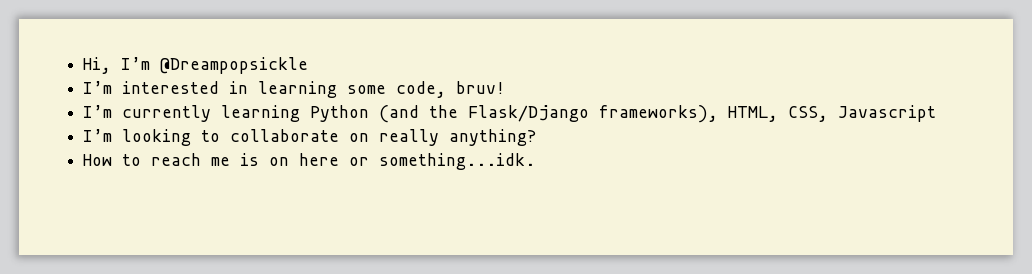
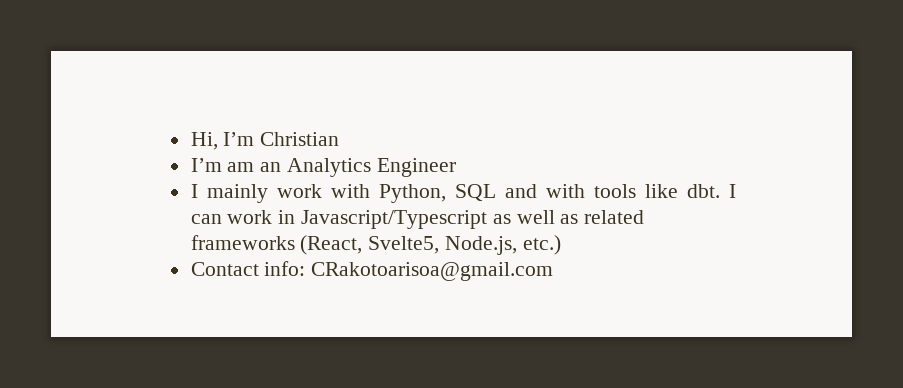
[160,57,309,74] [83,81,506,98] [83,105,937,123] [83,129,537,146] [83,153,536,170] @Dreampopsickle // I’m interested in learning some code, bruv! // I’m currently learning Python (and the Flask/Django frameworks), HTML, CSS, Javascript // I’m looking to collaborate on really anything? // How to reach me is on here or something...idk. -> [260,132,340,146] [190,158,456,177] [190,184,737,203] [190,210,645,229] [190,235,561,255] [190,261,554,281] Christian // I’m am an Analytics Engineer // I mainly work with Python, SQL and with tools like dbt. I can work in Javascript/Typescript as well as related frameworks (React, Svelte5, Node.js, etc.) // Contact info: CRakotoarisoa@gmail.com

